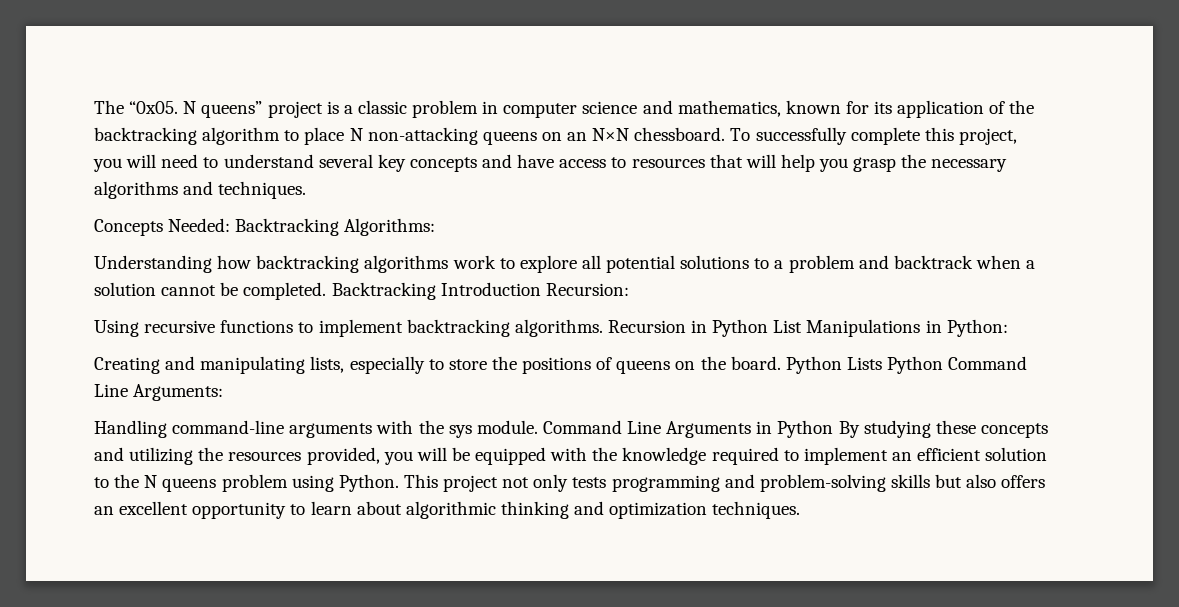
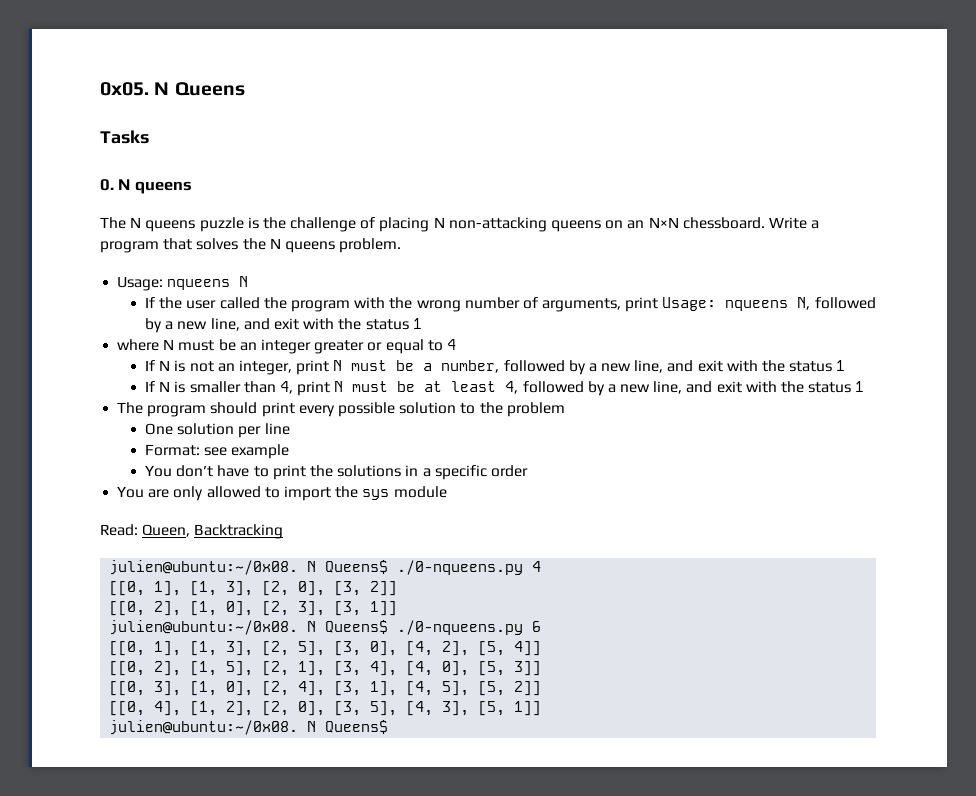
[94,100,1035,118] [94,127,345,145] The “0x05. N queens” project is a classic problem in computer science and mathematics, known for its application of the backtracking algorithm to place -> [100,82,245,96] [100,130,149,144] [100,179,192,194] [100,217,430,232] 0x05. N Queens // Tasks // 0. N queens // The N queens puzzle is the challenge of placing
[730,127,1017,145] [93,154,1008,172] [94,181,307,199] [94,218,436,236] [94,255,1036,273] [94,282,629,300] [94,319,1008,337] [94,356,1028,374] [94,384,224,401] [94,420,1048,438] [94,447,1048,465] [94,474,1046,492] [94,501,801,519] To successfully complete this project, you will need to understand several key concepts and have access to resources that will help you grasp the necessary algorithms and techniques. // Concepts Needed: Backtracking Algorithms: // Understanding how backtracking algorithms work to explore all potential solutions to a problem and backtrack when a solution cannot be completed. Backtracking Introduction Recursion: // Using recursive functions to implement backtracking algorithms. Recursion in Python List Manipulations in Python: // Creating and manipulating lists, especially to store the positions of queens on the board. Python Lists Python Command Line Arguments: // Handling command-line arguments with the sys module. Command Line Arguments in Python By studying these concepts and utilizing the resources provided, you will be equipped with the knowledge required to implement an efficient solution to the N queens problem using Python. This project not only tests programming and problem-solving skills but also offers an excellent opportunity to learn about algorithmic thinking and optimization techniques. -> [768,217,820,229] [100,238,402,253] [117,276,249,291] [145,297,876,312] [145,318,422,333] [117,339,456,354] [145,360,846,375] [145,381,865,396] [117,402,565,417] [145,423,290,438] [145,444,290,459] [145,465,528,480] [117,486,447,501] [100,524,284,539] [109,560,542,575] [109,581,398,596] [109,601,398,616] [109,620,542,635] [109,641,542,656] [109,661,542,676] [109,681,542,696] [109,701,542,716] [109,720,389,735] Write a program that solves the N queens problem. // Usage: nqueens N // If the user called the program with the wrong number of arguments, print Usage: nqueens N, followed by a new line, and exit with the status 1 // where N must be an integer greater or equal to 4 // If N is not an integer, print N must be a number, followed by a new line, and exit with the status 1 // If N is smaller than 4, print N must be at least 4, followed by a new line, and exit with the status 1 // The program should print every possible solution to the problem // One solution per line // Format: see example // You don’t have to print the solutions in a specific order // You are only allowed to import the sys module // Read: Queen, Backtracking // julien@ubuntu:~/0x08. N Queens$ ./0-nqueens.py 4 // [[0, 1], [1, 3], [2, 0], [3, 2]] // [[0, 2], [1, 0], [2, 3], [3, 1]] // julien@ubuntu:~/0x08. N Queens$ ./0-nqueens.py 6 // [[0, 1], [1, 3], [2, 5], [3, 0], [4, 2], [5, 4]] // [[0, 2], [1, 5], [2, 1], [3, 4], [4, 0], [5, 3]] // [[0, 3], [1, 0], [2, 4], [3, 1], [4, 5], [5, 2]] // [[0, 4], [1, 2], [2, 0], [3, 5], [4, 3], [5, 1]] // julien@ubuntu:~/0x08. N Queens$

